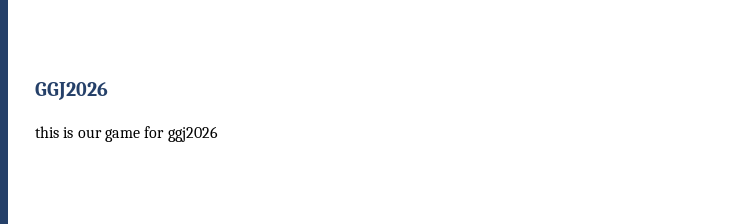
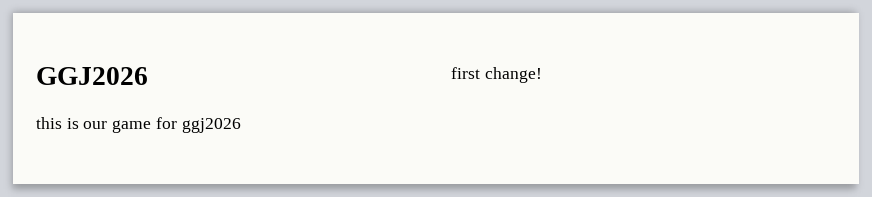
(218, 134) none -> [451,67,542,83] // first change!

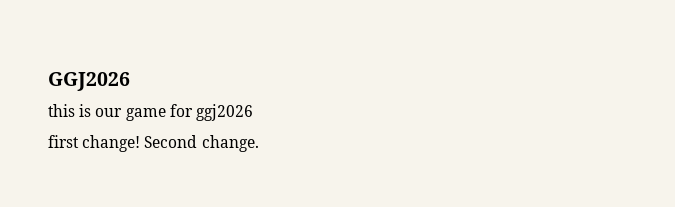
(542, 75) none -> [144,135,259,152] Second change.

